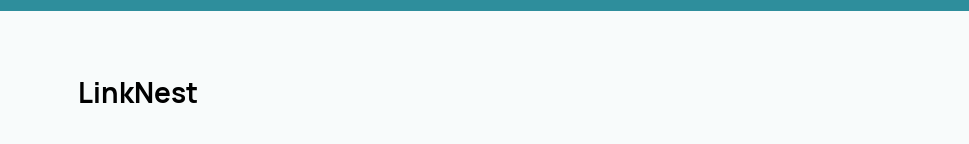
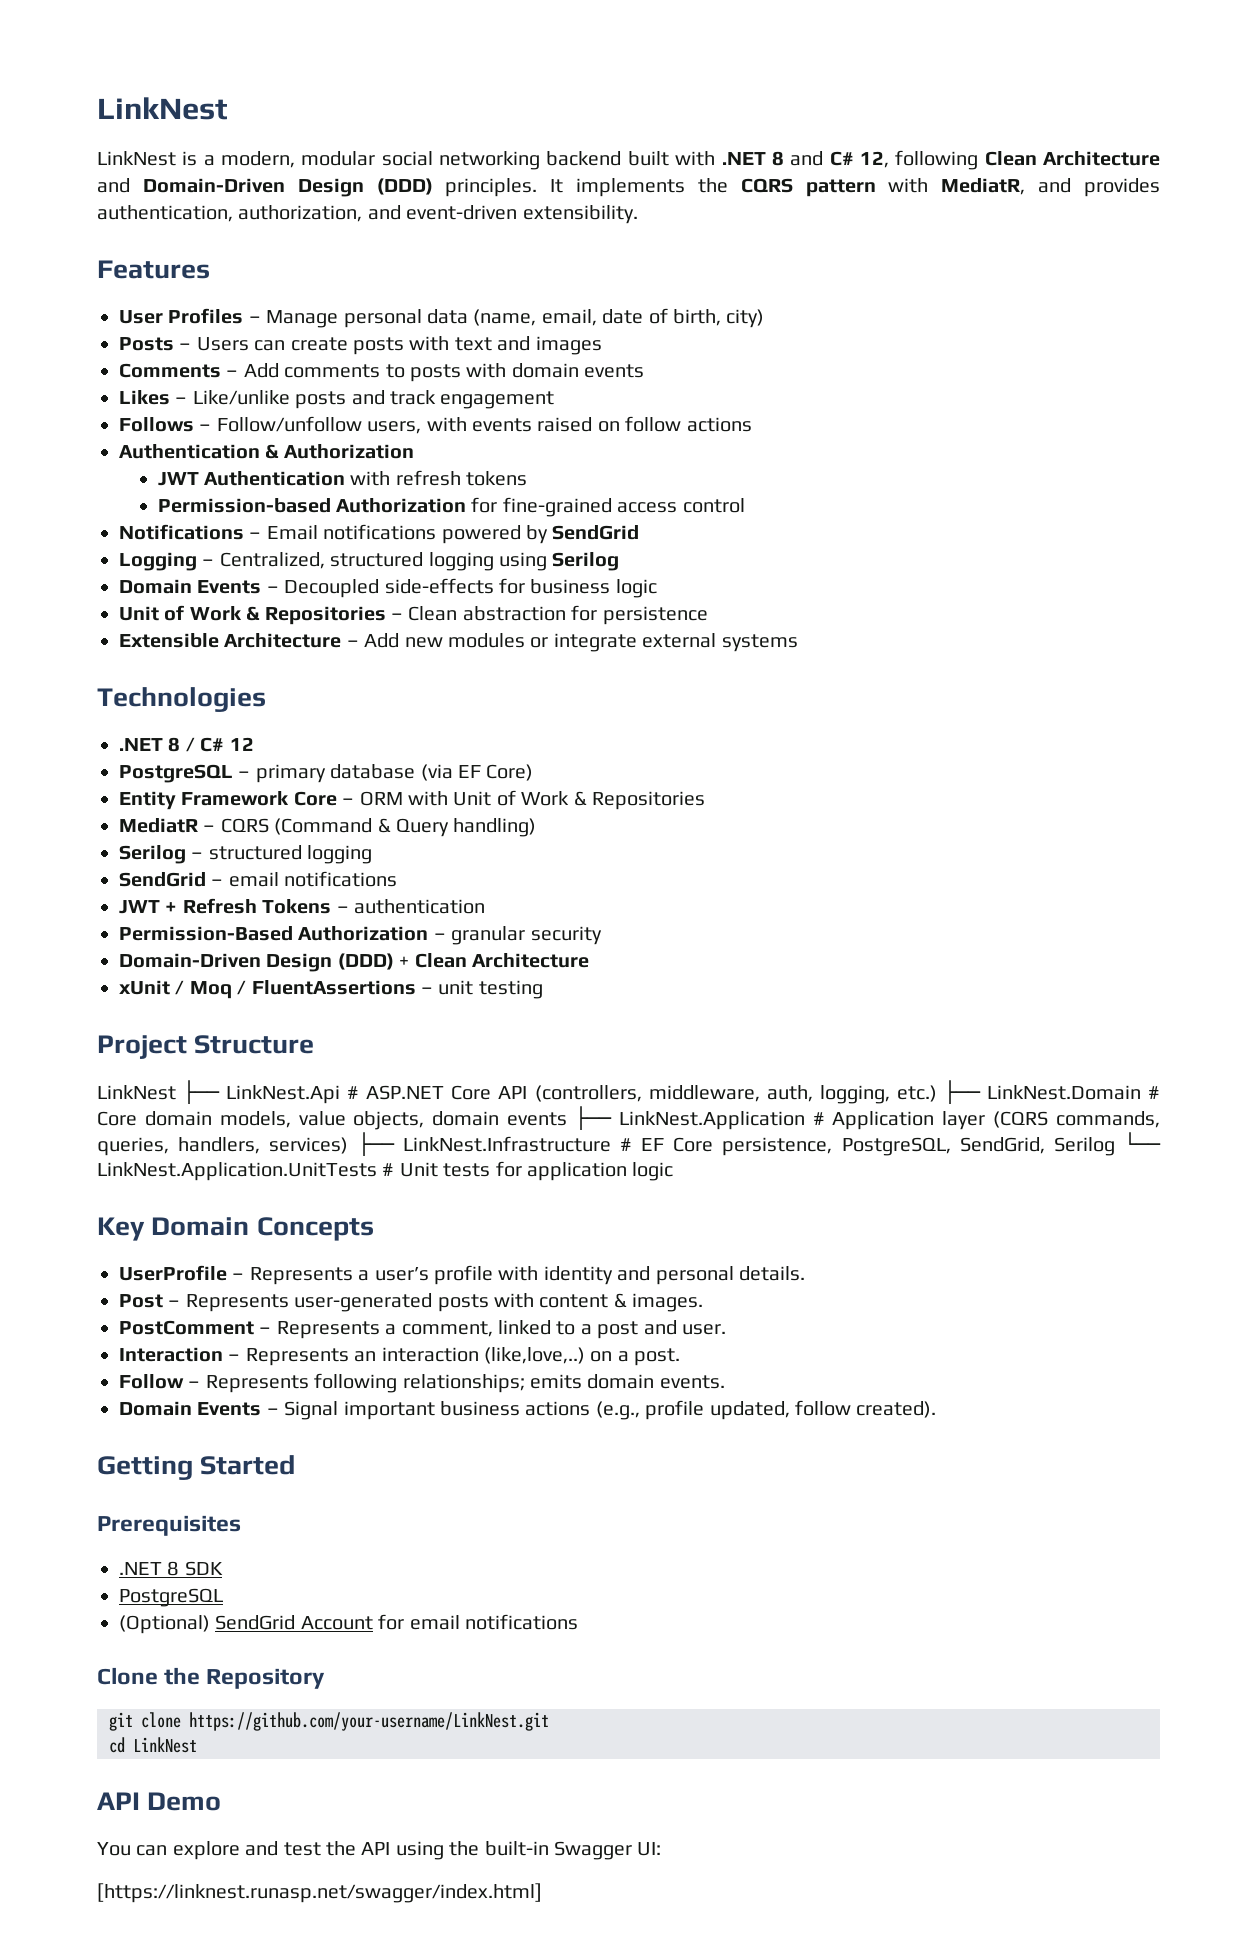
[78,82,198,103] LinkNest -> [97,97,228,120] [97,150,1161,170] [97,178,1160,197] [97,205,638,224] [97,260,210,279] [119,308,765,328] [119,336,602,355] [119,363,645,382] [119,390,555,409] [119,416,752,434] [119,444,414,459] [157,470,528,486] [157,497,745,517] [119,524,640,544] [119,552,620,571] [119,578,657,598] [119,605,708,625] [119,633,798,652] [97,687,266,712] [119,737,254,752] [119,764,534,783] [119,790,705,810] [119,818,537,837] [119,845,373,864] [119,871,398,887] [119,898,485,914] [119,926,602,945] [119,953,589,972] [119,980,543,999] [97,1035,315,1059] [97,1080,1160,1104] [97,1106,1160,1130] [97,1132,1161,1156] [97,1161,674,1181] [97,1217,374,1241] [119,1265,805,1285] [119,1293,704,1312] [119,1320,726,1339] [119,1347,681,1366] [119,1373,725,1393] [119,1400,937,1420] [97,1455,296,1480] [97,1515,241,1536] [119,1561,223,1576] [119,1588,223,1607] [119,1614,578,1634] [97,1667,326,1689] [109,1712,549,1731] [109,1737,197,1753] [97,1792,222,1811] [97,1841,662,1860] [97,1883,542,1903] LinkNest // LinkNest is a modern, modular social networking backend built with .NET 8 and C# 12, following Clean Architecture and Domain-Driven Design (DDD) principles. It implements the CQRS pattern with MediatR, and provides authentication, authorization, and event-driven extensibility. // Features // User Profiles – Manage personal data (name, email, date of birth, city) // Posts – Users can create posts with text and images // Comments – Add comments to posts with domain events // Likes – Like/unlike posts and track engagement // Follows – Follow/unfollow users, with events raised on follow actions // Authentication & Authorization // JWT Authentication with refresh tokens // Permission-based Authorization for fine-grained access control // Notifications – Email notifications powered by SendGrid // Logging – Centralized, structured logging using Serilog // Domain Events – Decoupled side-effects for business logic // Unit of Work & Repositories – Clean abstraction for persistence // Extensible Architecture – Add new modules or integrate external systems // Technologies // .NET 8 / C# 12 // PostgreSQL – primary database (via EF Core) // Entity Framework Core – ORM with Unit of Work & Repositories // MediatR – CQRS (Command & Query handling) // Serilog – structured logging // SendGrid – email notifications // JWT + Refresh Tokens – authentication // Permission-Based Authorization – granular security // Domain-Driven Design (DDD) + Clean Architecture // xUnit / Moq / FluentAssertions – unit testing // Project Structure // LinkNest ├── LinkNest.Api # ASP.NET Core API (controllers, middleware, auth, logging, etc.) ├── LinkNest.Domain # Core domain models, value objects, domain events ├── LinkNest.Application # Application layer (CQRS commands, queries, handlers, services) ├── LinkNest.Infrastructure # EF Core persistence, PostgreSQL, SendGrid, Serilog └── LinkNest.Application.UnitTests # Unit tests for application logic // Key Domain Concepts // UserProfile – Represents a user’s profile with identity and personal details. // Post – Represents user-generated posts with content & images. // PostComment – Represents a comment, linked to a post and user. // Interaction – Represents an interaction (like,love,..) on a post. // Follow – Represents following relationships; emits domain events. // Domain Events – Signal important business actions (e.g., profile updated, follow created). // Getting Started // Prerequisites // .NET 8 SDK // PostgreSQL // (Optional) SendGrid Account for email notifications // Clone the Repository // git clone https://github.com/your-username/LinkNest.git // cd LinkNest // API Demo // You can explore and test the API using the built-in Swagger UI: // [https://linknest.runasp.net/swagger/index.html]

